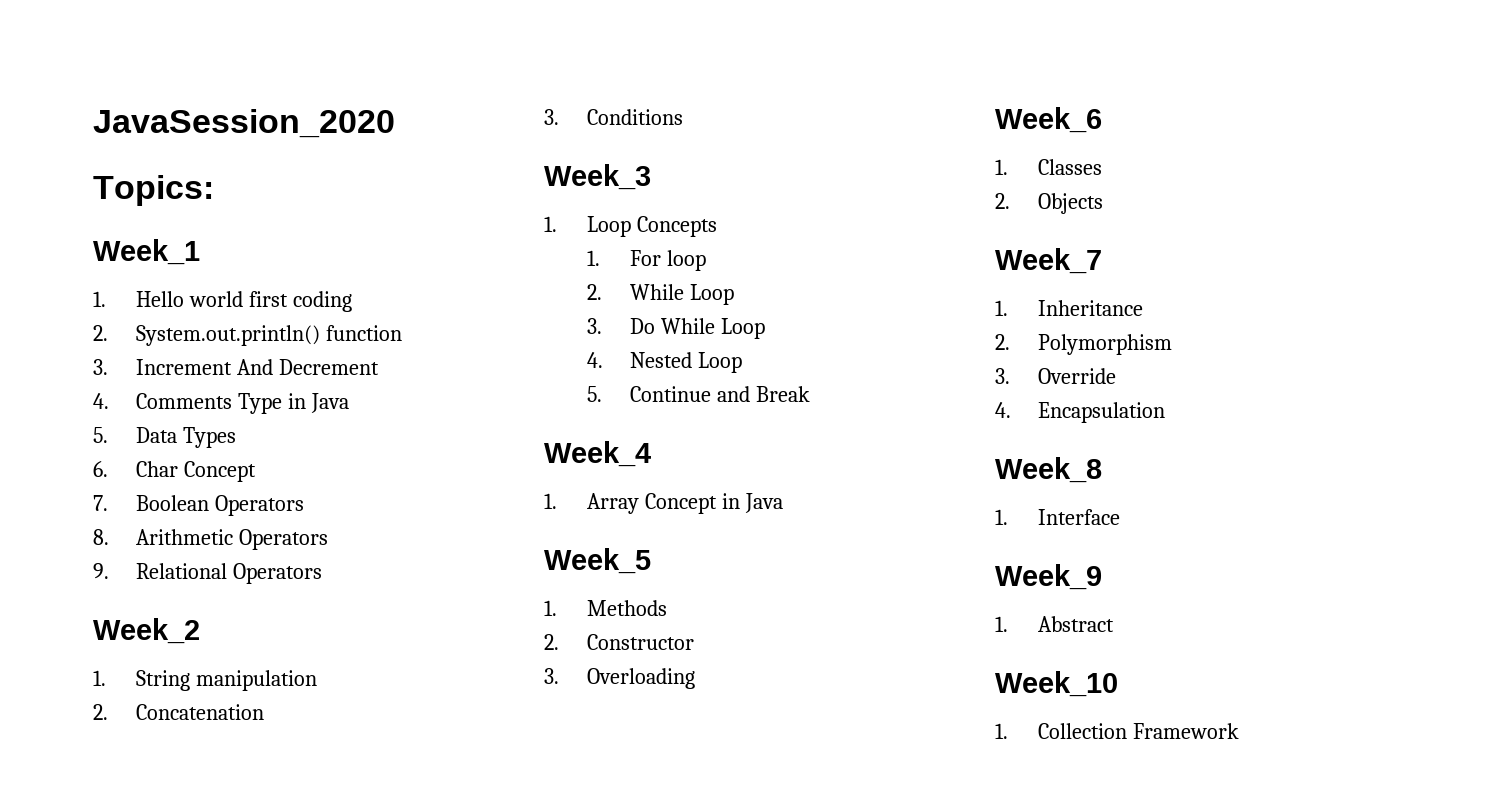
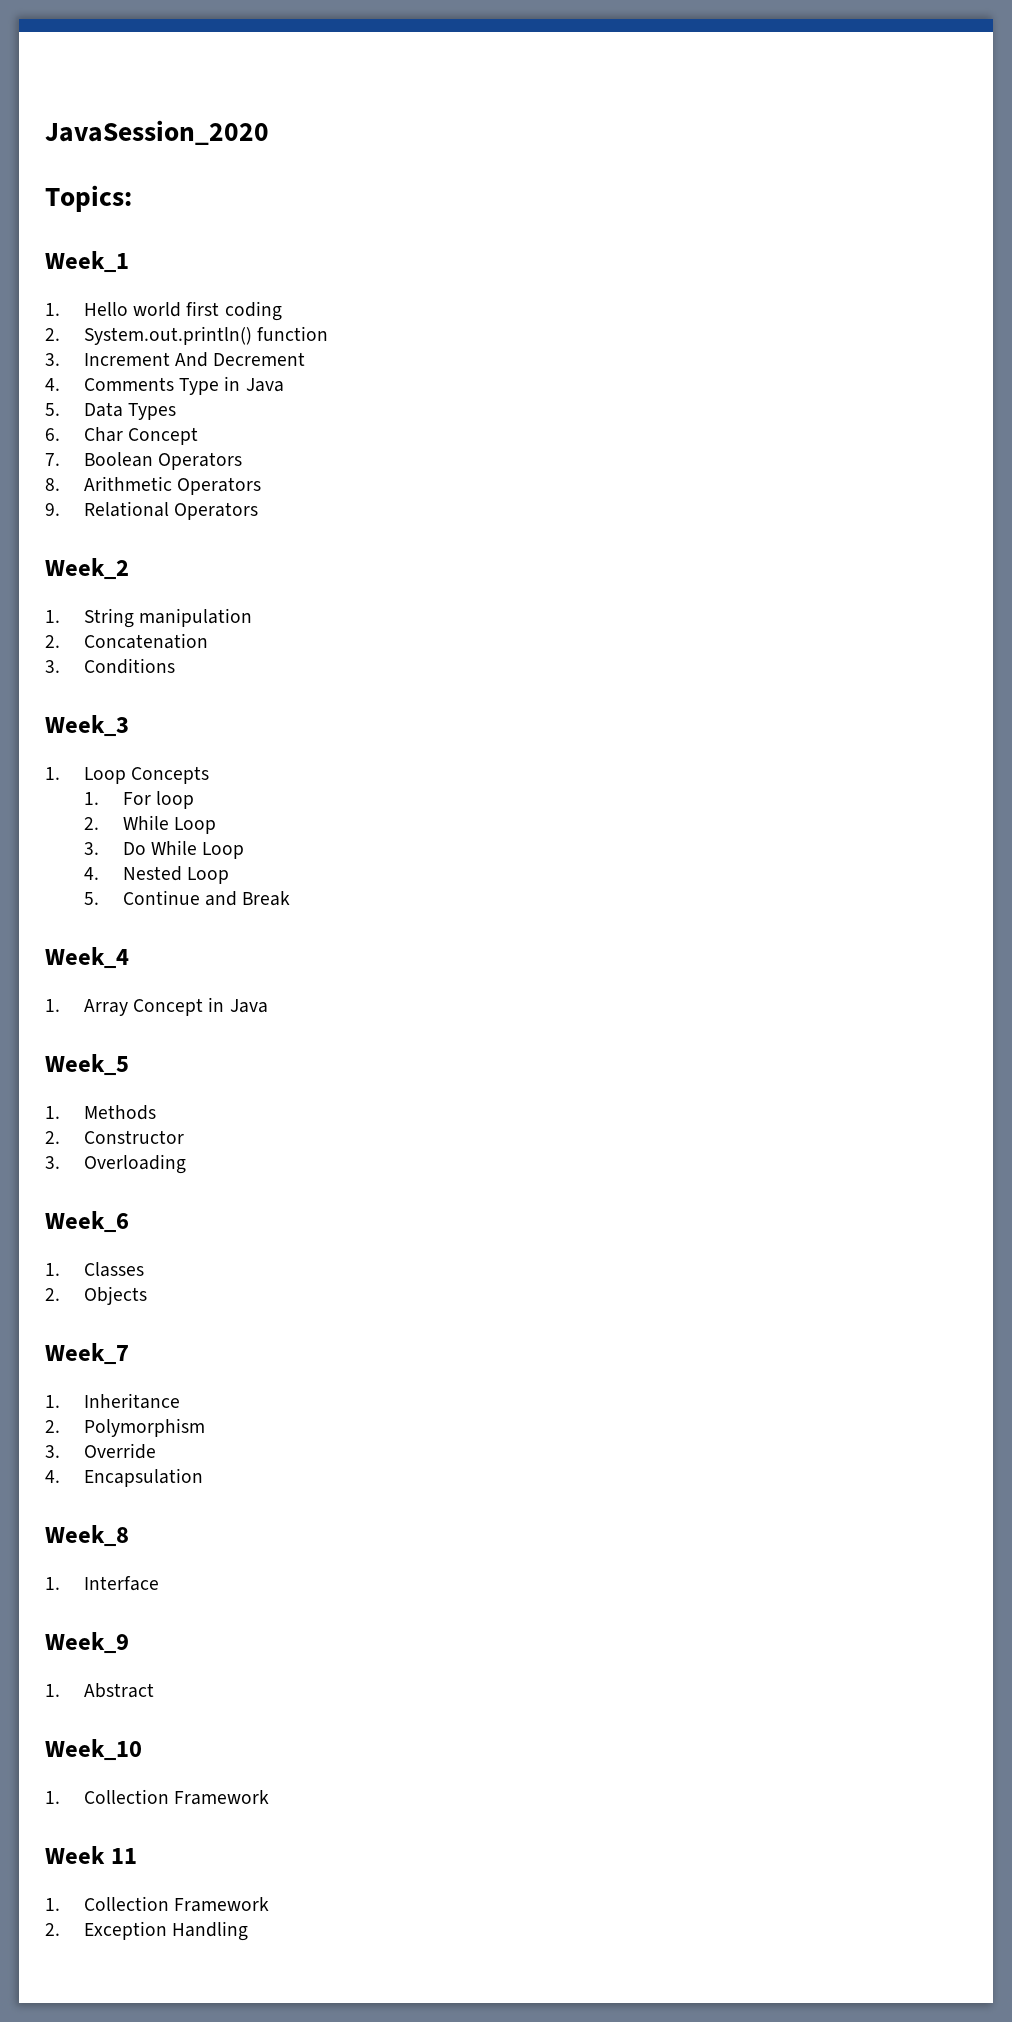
(1240, 731) none -> [45,1846,137,1864] [45,1896,270,1912] [45,1921,249,1941] // Week 11 // 1. Collection Framework // 2. Exception Handling

